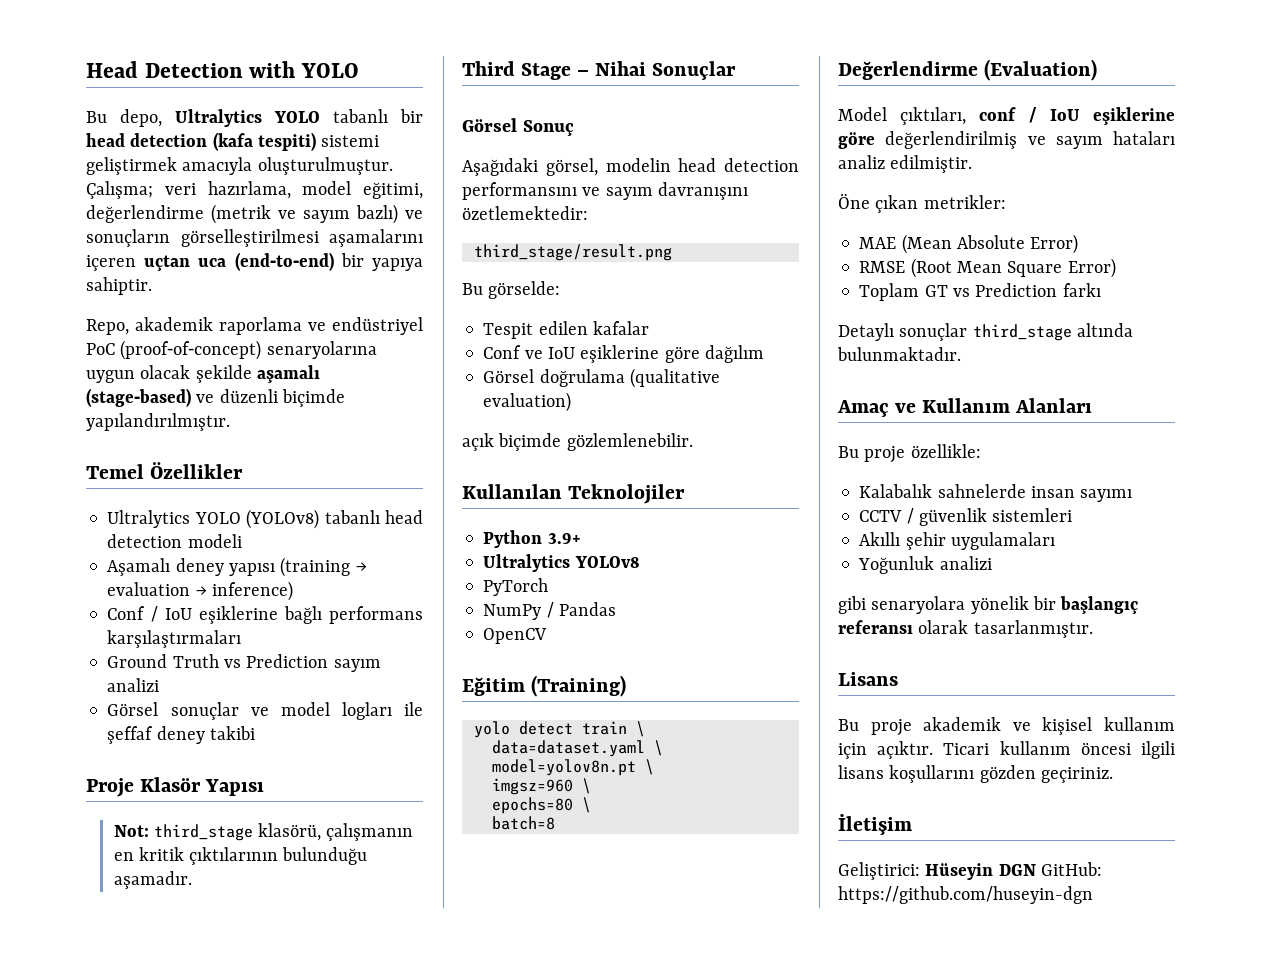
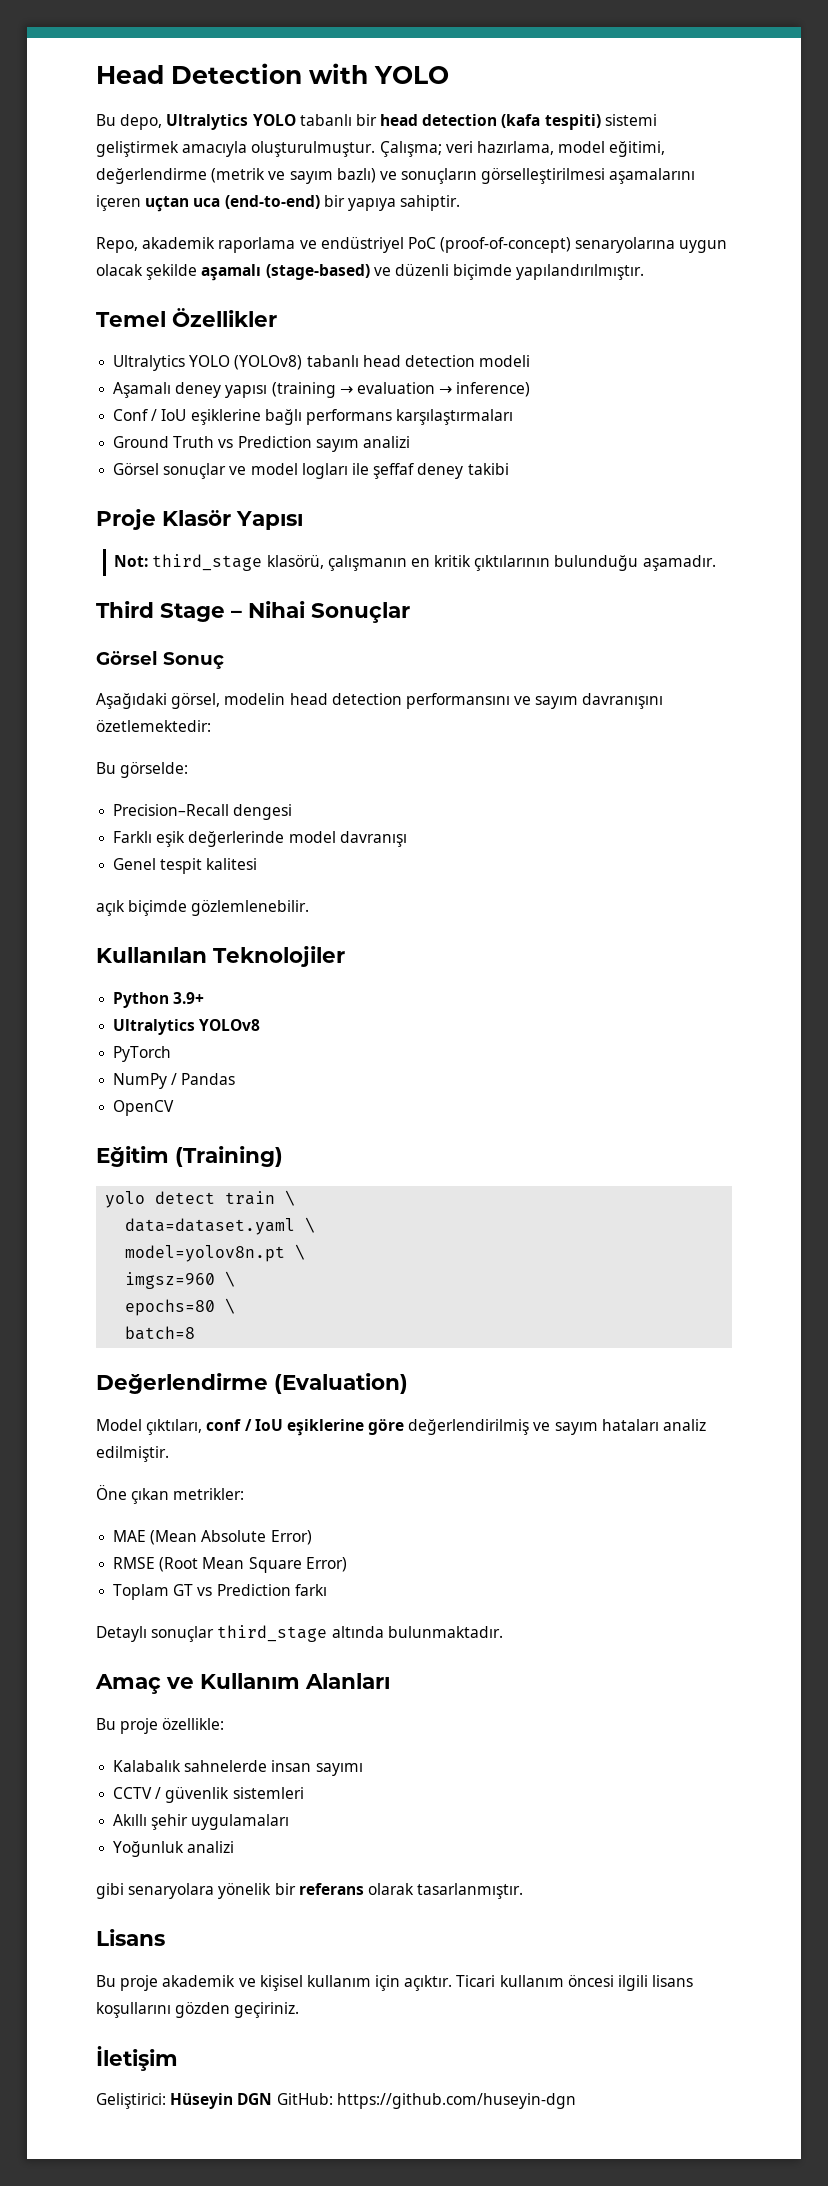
[473,244,672,261] // third_stage/result.png -> (211, 726) none
[483,321,649,339] [483,345,764,363] [483,368,720,388] [483,392,572,412] Tespit edilen kafalar // Conf ve IoU eşiklerine göre dağılım // Görsel doğrulama (qualitative evaluation) -> [113,804,293,820] [113,831,407,847] [113,858,258,874] Precision–Recall dengesi // Farklı eşik değerlerinde model davranışı // Genel tespit kalitesi
[1060,596,1139,614] [838,620,913,634] başlangıç referansı -> [298,1883,364,1895] referans

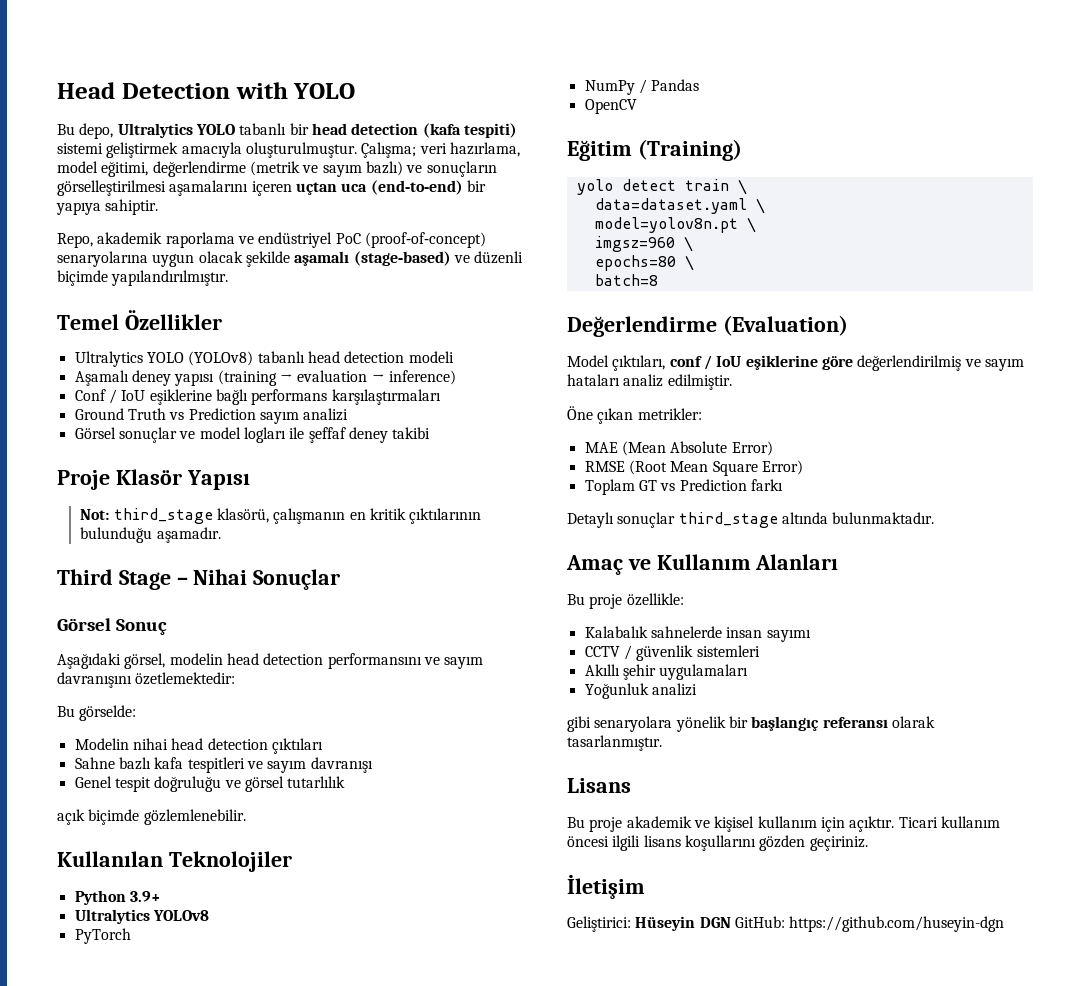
[113,804,293,820] [113,831,336,847] Precision–Recall dengesi // Farklı eşik değerlerinde model -> [74,738,323,754] [74,757,307,773] Modelin nihai head detection çıktıları // Sahne bazlı kafa tespitleri ve sayım
[206,858,258,870] kalitesi -> [154,776,346,792] doğruluğu ve görsel tutarlılık
[298,1883,364,1895] referans -> [751,716,888,731] başlangıç referansı

